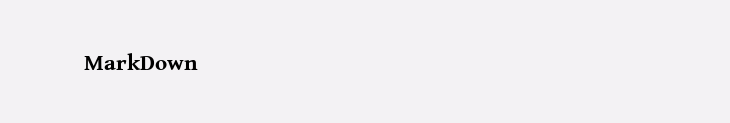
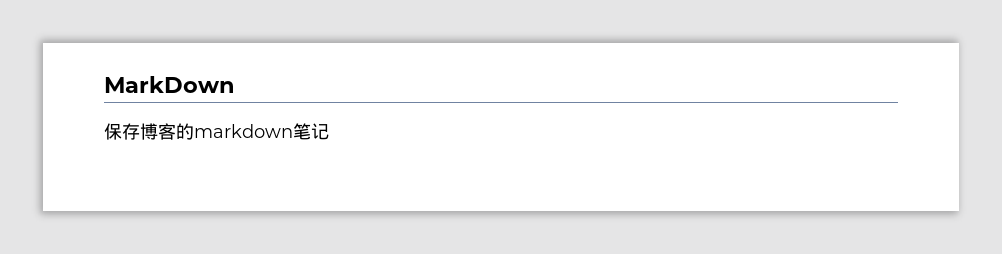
(198, 61) none -> [104,123,329,140] // 保存博客的markdown笔记

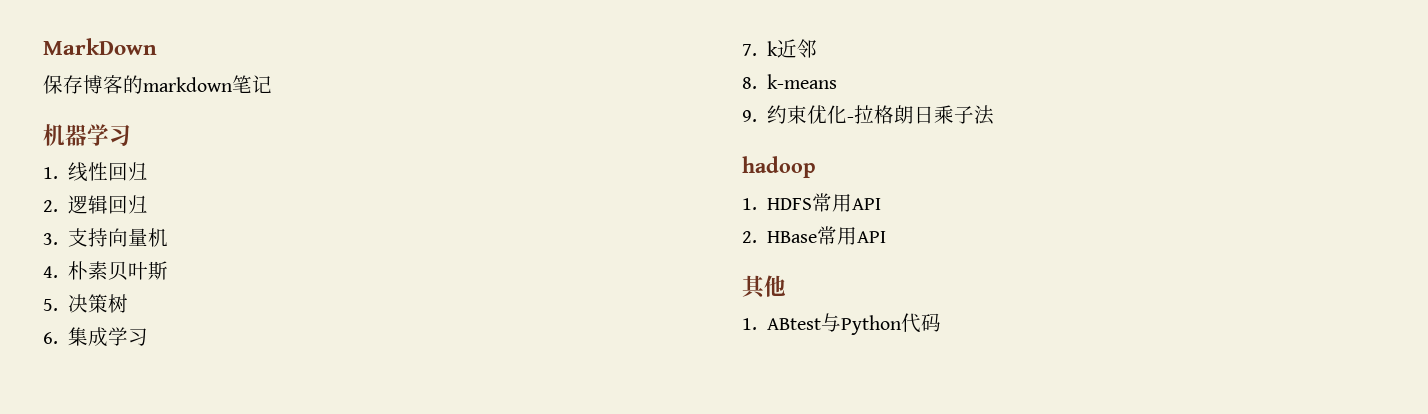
(329, 131) none -> [43,124,131,146] [43,162,148,182] [43,195,148,214] [43,228,168,247] [43,261,168,281] [43,294,128,313] [43,327,148,347] [742,39,817,58] [742,74,837,89] [742,105,994,125] [742,156,816,178] [742,193,881,212] [742,226,886,245] [742,275,786,299] [742,313,941,335] // 机器学习 // 1.线性回归 // 2.逻辑回归 // 3.支持向量机 // 4.朴素贝叶斯 // 5.决策树 // 6.集成学习 // 7. k近邻 // 8. k-means // 9.约束优化-拉格朗日乘子法 // hadoop // 1. HDFS常用API // 2. HBase常用API // 其他 // 1. ABtest与Python代码

